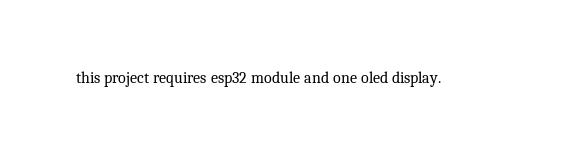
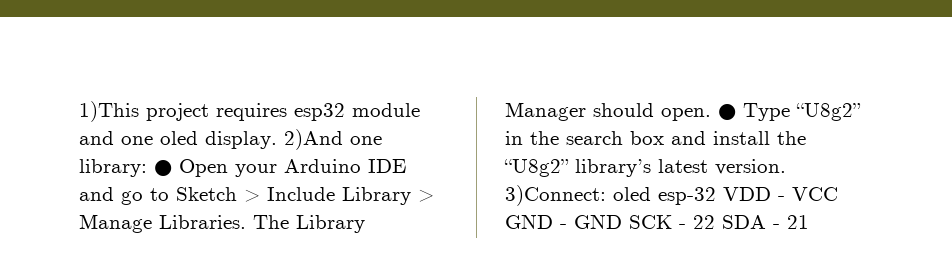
[76,71,100,83] this -> [79,101,139,122] 1)This
(442, 79) none -> [284,129,382,150] [79,159,406,177] [79,187,434,205] [79,214,365,233] [505,102,861,121] [505,131,806,145] [504,159,786,177] [505,185,838,206] [505,214,809,229] 2)And one library: ● Open your Arduino IDE and go to Sketch > Include Library > Manage Libraries. The Library Manager should open. ● Type “U8g2” in the search box and install the “U8g2” library’s latest version. 3)Connect: oled esp-32 VDD - VCC GND - GND SCK - 22 SDA - 21

